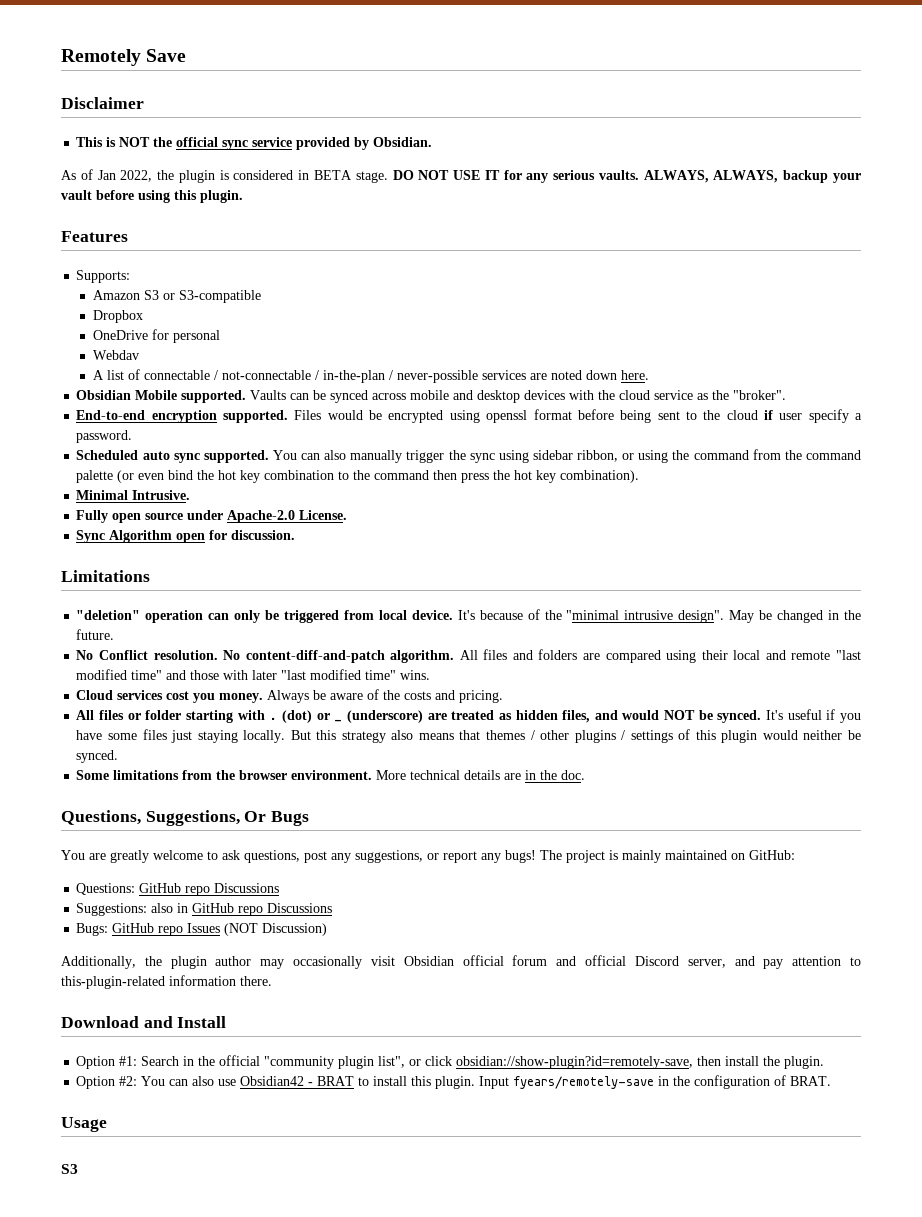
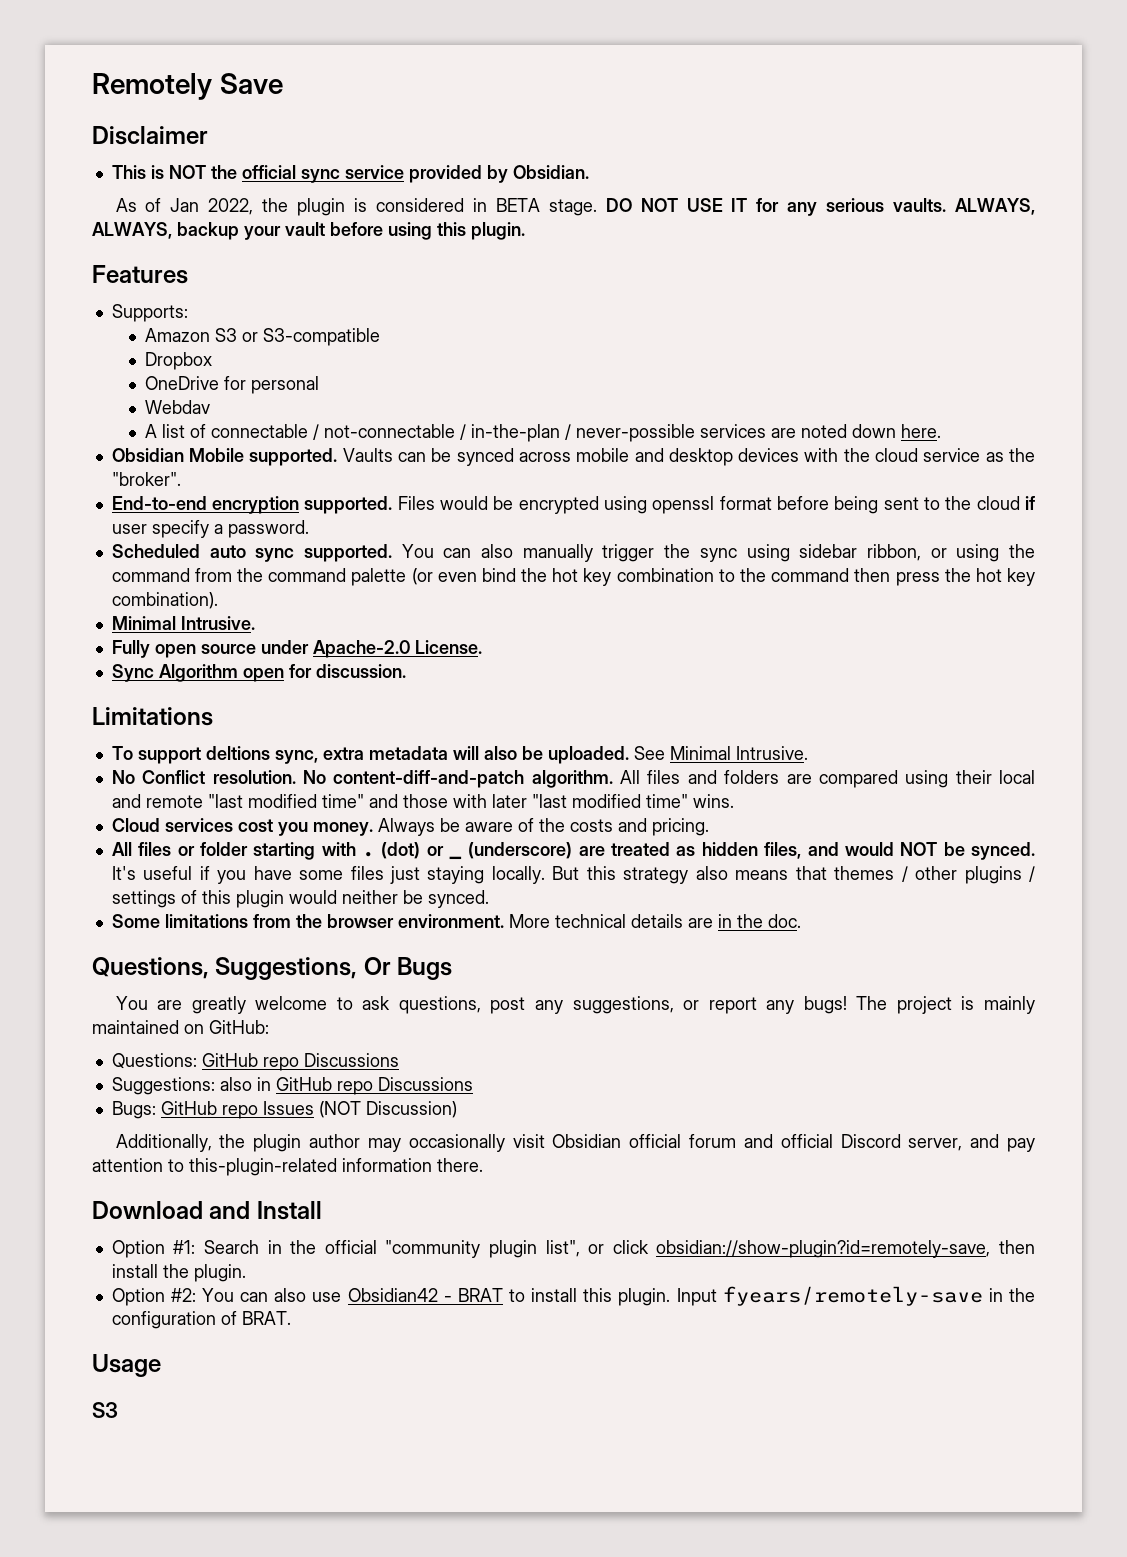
[76,609,861,623] [76,629,115,640] "deletion" operation can only be triggered from local device. It's because of the "minimal intrusive design". May be changed in the future. -> [111,746,808,764] To support deltions sync, extra metadata will also be uploaded. See Minimal Intrusive.

